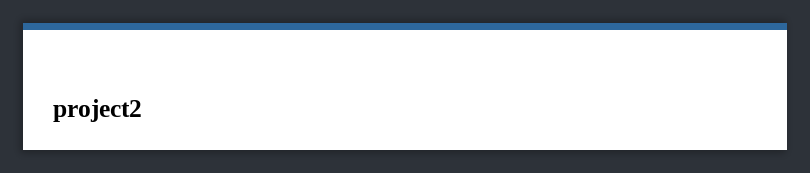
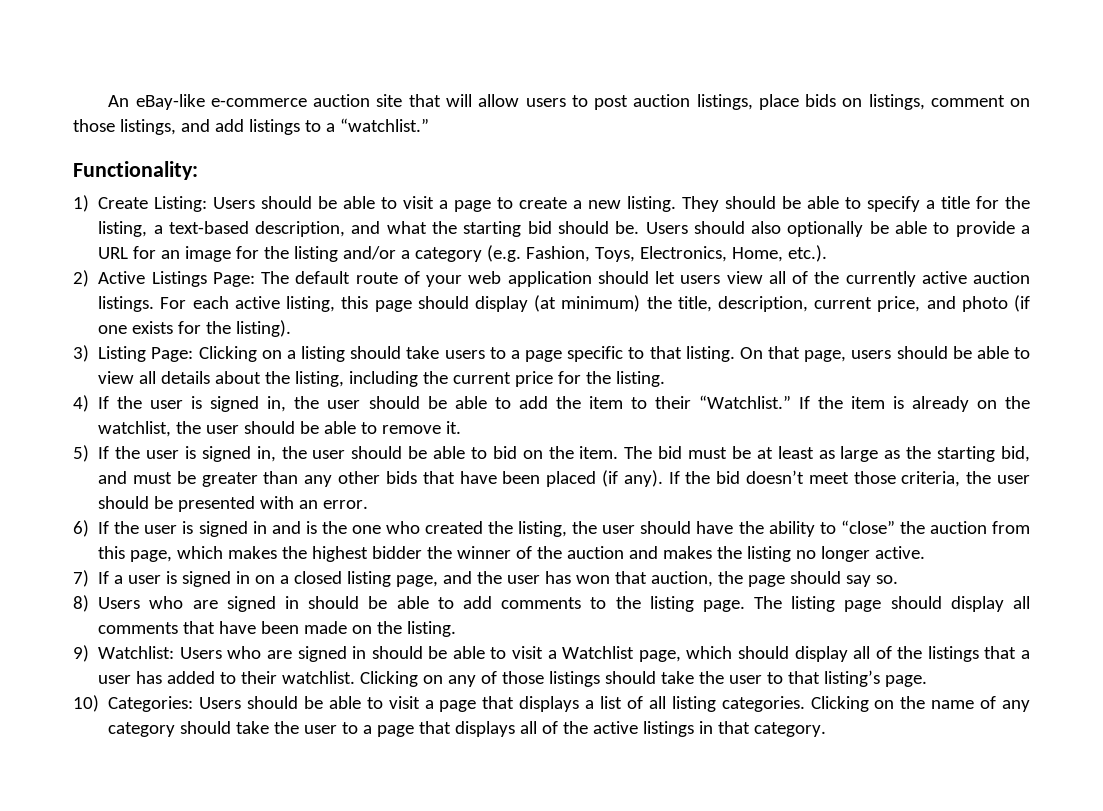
[53,99,142,122] project2 -> [108,94,1031,110] [73,118,429,135] [73,161,198,180] [73,195,1031,212] [98,221,1031,237] [98,245,828,262] [73,270,1030,287] [98,295,1031,312] [98,320,292,337] [73,345,1030,362] [98,371,666,387] [73,395,1030,412] [98,421,462,437] [73,445,1031,462] [98,470,1030,487] [98,496,369,512] [73,520,1030,537] [98,546,926,562] [73,570,899,587] [73,595,1030,612] [98,621,457,637] [73,645,1031,662] [98,670,928,687] [73,695,1030,712] [108,721,827,737] An eBay-like e-commerce auction site that will allow users to post auction listings, place bids on listings, comment on those listings, and add listings to a “watchlist.” // Functionality: // 1) Create Listing: Users should be able to visit a page to create a new listing. They should be able to specify a title for the listing, a text-based description, and what the starting bid should be. Users should also optionally be able to provide a URL for an image for the listing and/or a category (e.g. Fashion, Toys, Electronics, Home, etc.). // 2) Active Listings Page: The default route of your web application should let users view all of the currently active auction listings. For each active listing, this page should display (at minimum) the title, description, current price, and photo (if one exists for the listing). // 3) Listing Page: Clicking on a listing should take users to a page specific to that listing. On that page, users should be able to view all details about the listing, including the current price for the listing. // 4) If the user is signed in, the user should be able to add the item to their “Watchlist.” If the item is already on the watchlist, the user should be able to remove it. // 5) If the user is signed in, the user should be able to bid on the item. The bid must be at least as large as the starting bid, and must be greater than any other bids that have been placed (if any). If the bid doesn’t meet those criteria, the user should be presented with an error. // 6) If the user is signed in and is the one who created the listing, the user should have the ability to “close” the auction from this page, which makes the highest bidder the winner of the auction and makes the listing no longer active. // 7) If a user is signed in on a closed listing page, and the user has won that auction, the page should say so. // 8) Users who are signed in should be able to add comments to the listing page. The listing page should display all comments that have been made on the listing. // 9) Watchlist: Users who are signed in should be able to visit a Watchlist page, which should display all of the listings that a user has added to their watchlist. Clicking on any of those listings should take the user to that listing’s page. // 10) Categories: Users should be able to visit a page that displays a list of all listing categories. Clicking on the name of any category should take the user to a page that displays all of the active listings in that category.

